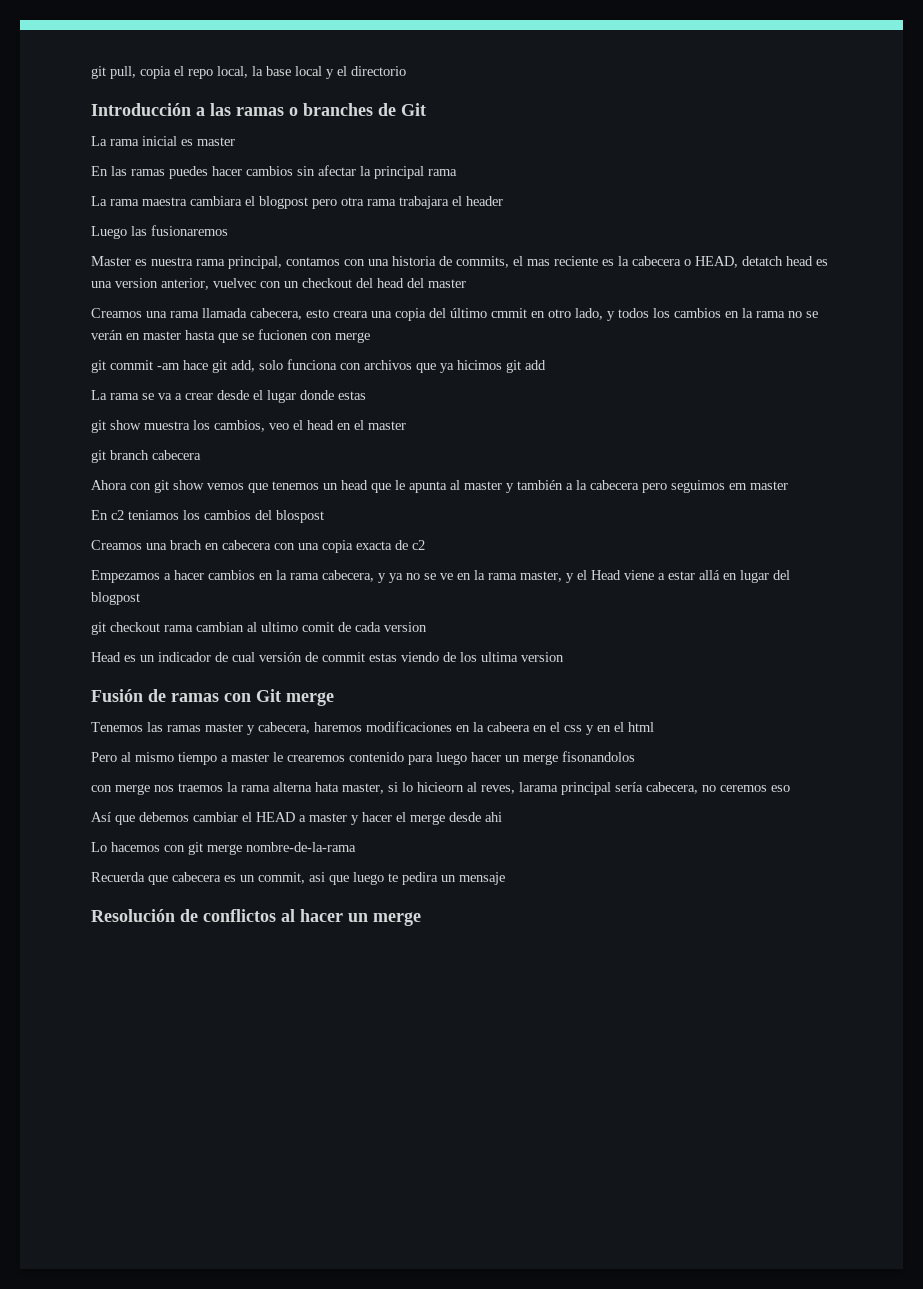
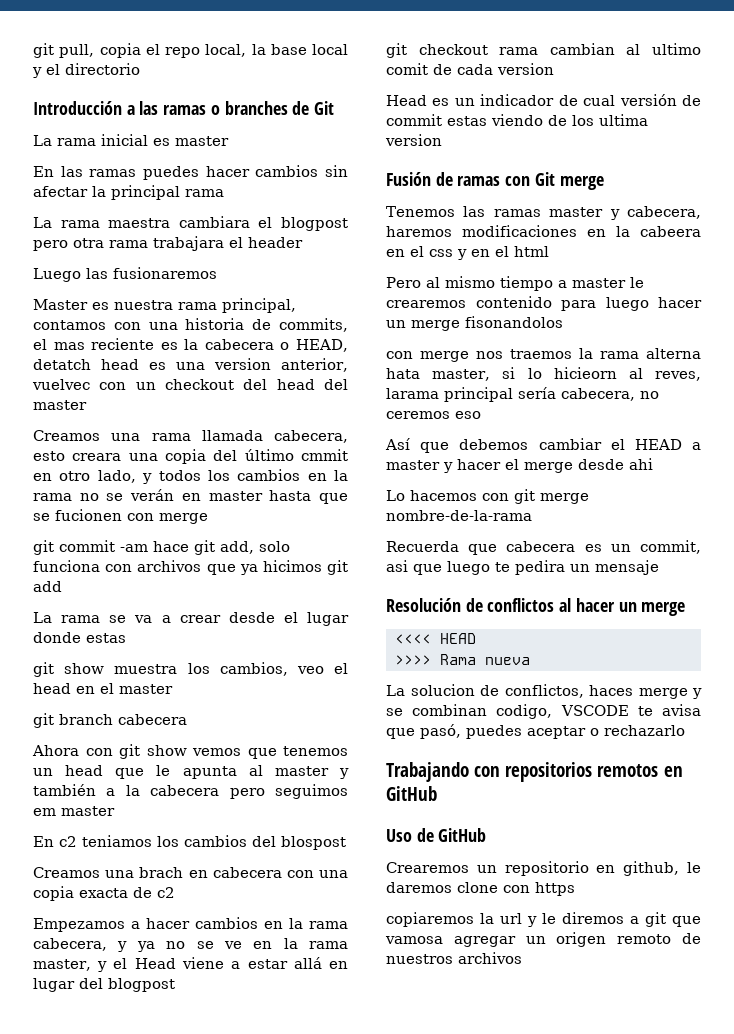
(421, 919) none -> [394,633,476,644] [394,654,530,665] [386,684,702,699] [386,704,701,719] [386,724,685,739] [386,762,683,782] [386,786,437,801] [386,828,487,842] [386,861,701,876] [386,882,575,896] [386,912,701,927] [385,932,701,947] [386,952,522,964] // <<<< HEAD // >>>> Rama nueva // La solucion de conflictos, haces merge y se combinan codigo, VSCODE te avisa que pasó, puedes aceptar o rechazarlo // Trabajando con repositorios remotos en GitHub // Uso de GitHub // Crearemos un repositorio en github, le daremos clone con https // copiaremos la url y le diremos a git que vamosa agregar un origen remoto de nuestros archivos

